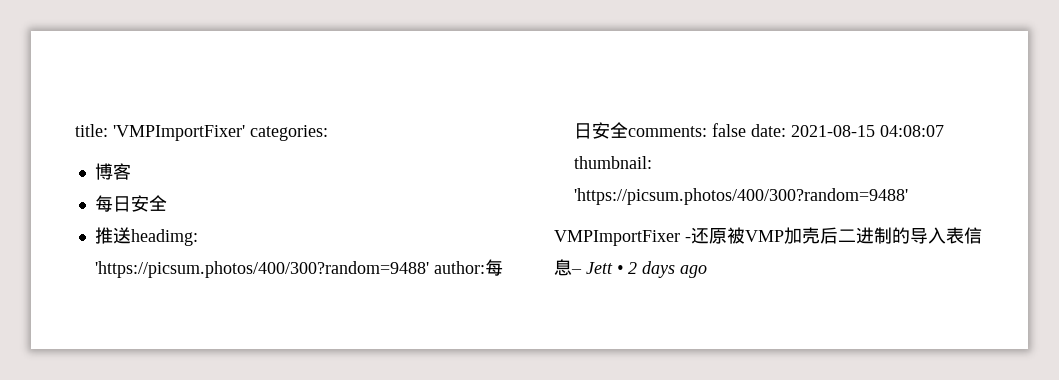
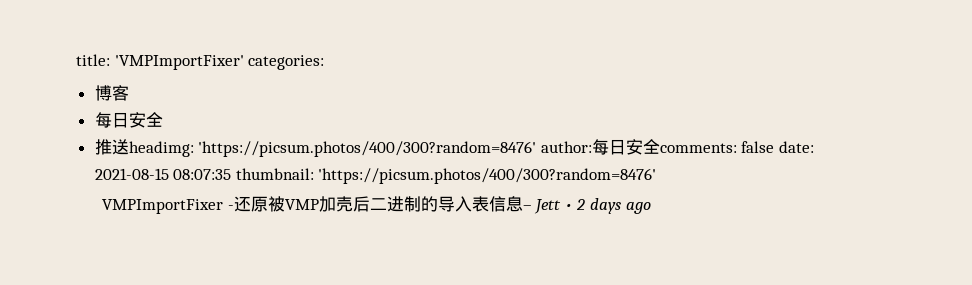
[94,261,429,278] 'https://picsum.photos/400/300?random=9488' -> [198,141,537,157] 'https://picsum.photos/400/300?random=8476'
[879,125,944,137] [573,156,652,169] [573,188,908,205] 04:08:07 thumbnail: 'https://picsum.photos/400/300?random=9488' -> [173,168,657,184] 08:07:35 thumbnail: 'https://picsum.photos/400/300?random=8476'

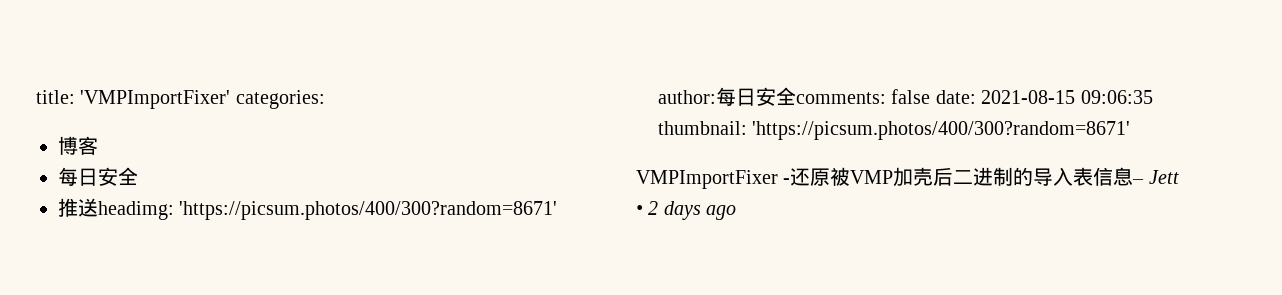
[198,141,537,157] 'https://picsum.photos/400/300?random=8476' -> [179,201,558,220] 'https://picsum.photos/400/300?random=8671'
[173,168,657,184] 08:07:35 thumbnail: 'https://picsum.photos/400/300?random=8476' -> [1080,90,1153,104] [658,121,1131,140] 09:06:35 thumbnail: 'https://picsum.photos/400/300?random=8671'

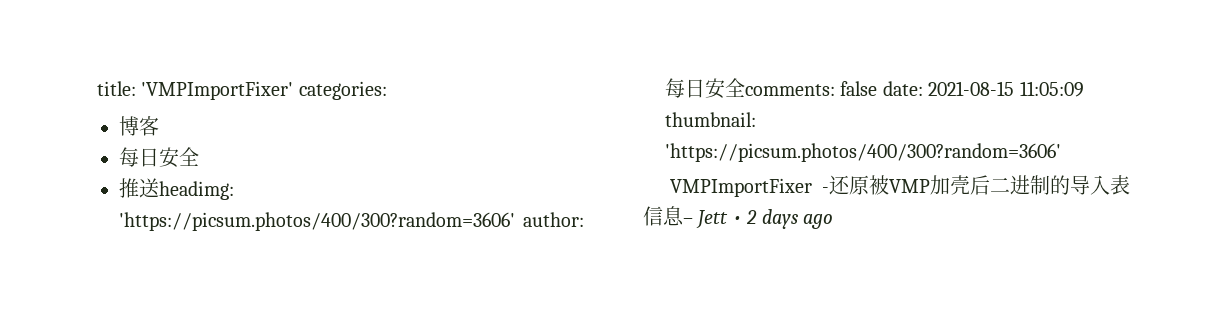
[179,201,558,220] 'https://picsum.photos/400/300?random=8671' -> [119,212,515,231] 'https://picsum.photos/400/300?random=3606'
[1080,90,1153,104] [658,121,1131,140] 09:06:35 thumbnail: 'https://picsum.photos/400/300?random=8671' -> [1019,81,1084,97] [665,112,756,127] [665,143,1061,162] 11:05:09 thumbnail: 'https://picsum.photos/400/300?random=3606'

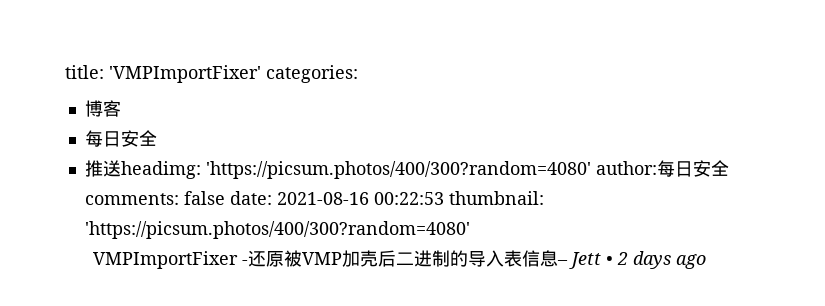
[119,212,515,231] 'https://picsum.photos/400/300?random=3606' -> [205,161,591,179] 'https://picsum.photos/400/300?random=4080'
[928,81,1084,97] [665,112,756,127] [665,143,1061,162] 2021-08-15 11:05:09 thumbnail: 'https://picsum.photos/400/300?random=3606' -> [276,191,544,205] [84,221,470,239] 2021-08-16 00:22:53 thumbnail: 'https://picsum.photos/400/300?random=4080'

